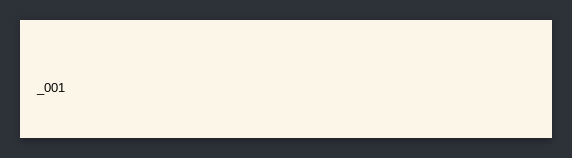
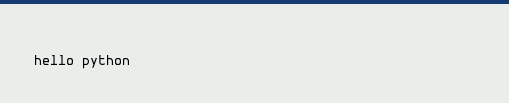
[36,83,65,95] _001 -> [34,55,130,69] hello python

